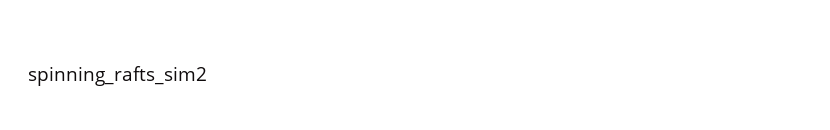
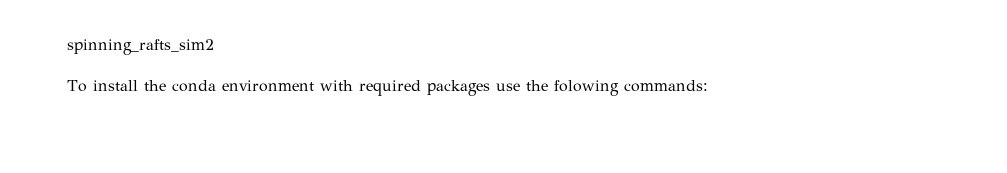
(207, 76) none -> [67,80,708,96] // To install the conda environment with required packages use the folowing commands:

